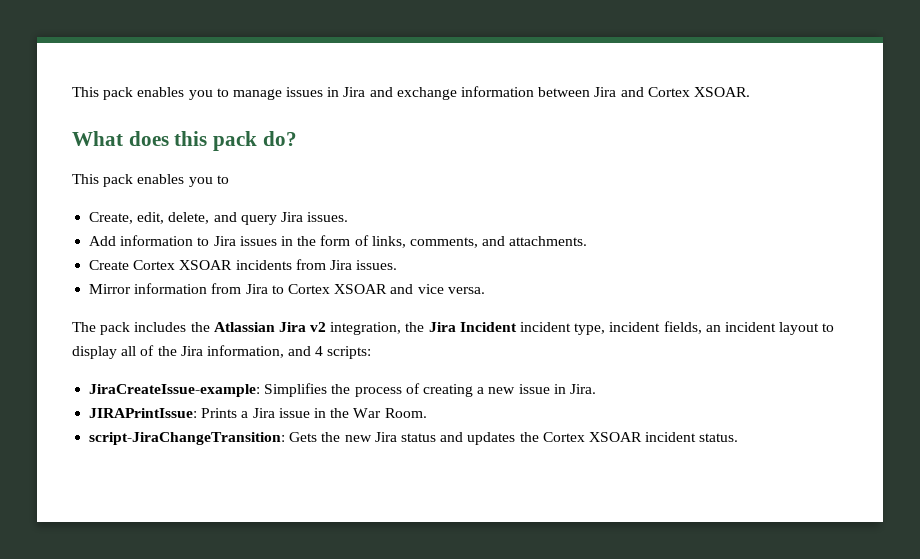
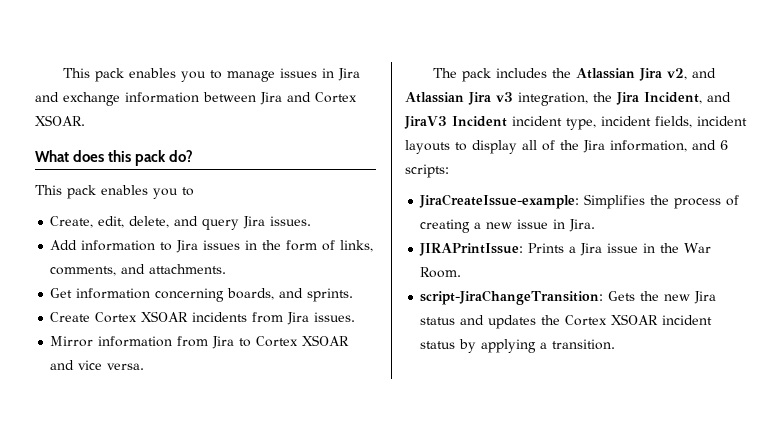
(588, 241) none -> [50,288,354,302] // Get information concerning boards, and sprints.
[310,322,456,335] v2 integration, the Jira -> [667,68,717,80] [405,92,731,106] [404,116,447,129] v2, and Atlassian Jira v3 integration, the Jira Incident, and JiraV3
[705,322,820,335] an incident layout -> [697,116,747,126] [405,140,450,154] incident layouts
[315,346,324,356] 4 -> [720,140,728,150] 6
[699,433,739,442] status. -> [420,339,616,353] status by applying a transition.

